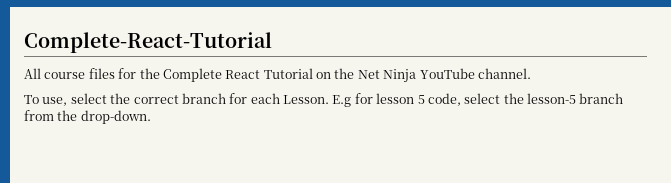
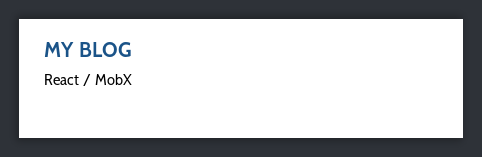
[24,32,272,53] [24,68,531,83] [24,93,624,107] [24,110,151,124] Complete-React-Tutorial // All course files for the Complete React Tutorial on the Net Ninja YouTube channel. // To use, select the correct branch for each Lesson. E.g for lesson 5 code, select the lesson-5 branch from the drop-down. -> [44,42,132,57] [44,74,132,86] MY BLOG // React / MobX

